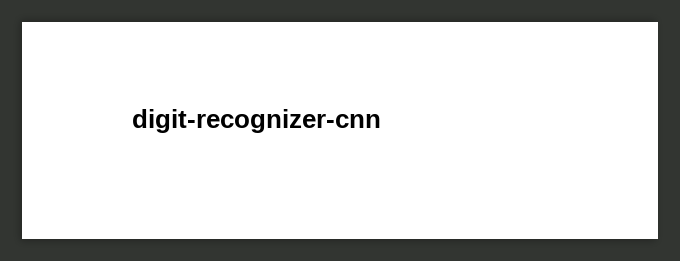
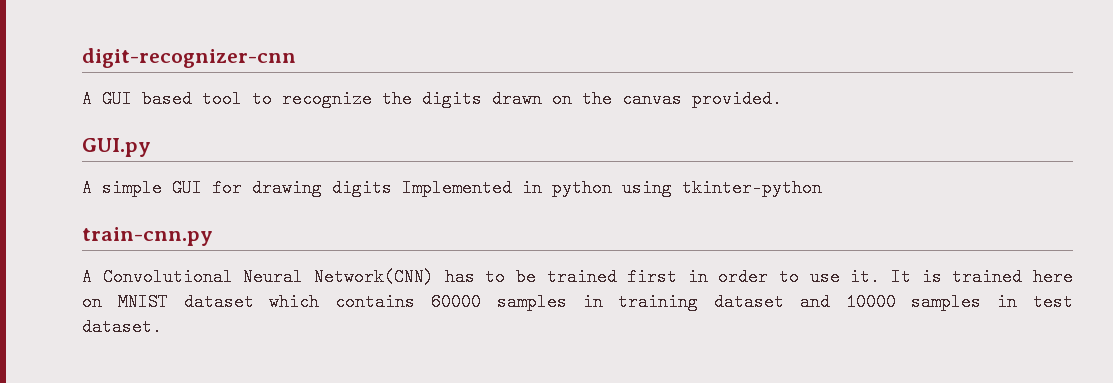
(381, 121) none -> [82,90,782,108] [82,138,151,157] [82,179,822,197] [82,227,213,246] [82,268,1073,286] [82,293,1074,311] [82,318,162,336] // A GUI based tool to recognize the digits drawn on the canvas provided. // GUI.py // A simple GUI for drawing digits Implemented in python using tkinter-python // train-cnn.py // A Convolutional Neural Network(CNN) has to be trained first in order to use it. It is trained here on MNIST dataset which contains 60000 samples in training dataset and 10000 samples in test dataset.

